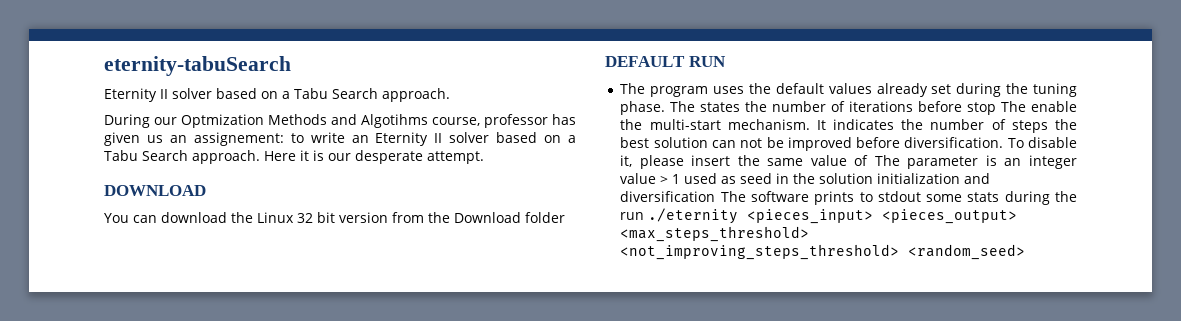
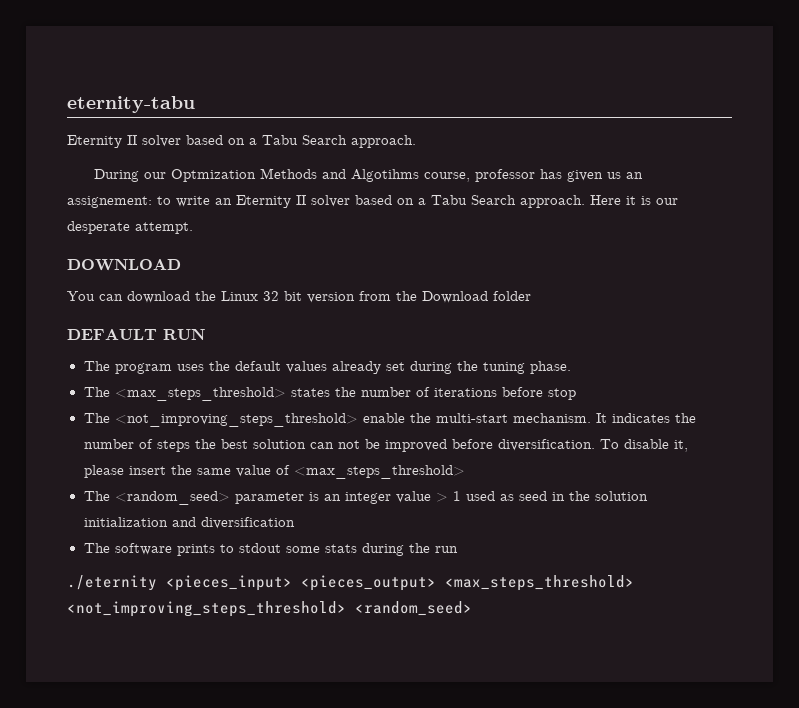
[104,56,291,76] eternity-tabuSearch -> [67,96,195,113] eternity-tabu
[670,101,696,112] The -> [83,387,286,401] // The <max_steps_threshold>
[1001,101,1027,112] The -> [83,413,358,427] // The <not_improving_steps_threshold>
[874,155,900,166] The -> [293,465,465,479] [83,491,230,505] <max_steps_threshold> // The <random_seed>
(716, 196) none -> (295, 523) //
(645, 216) none -> (458, 549) //

